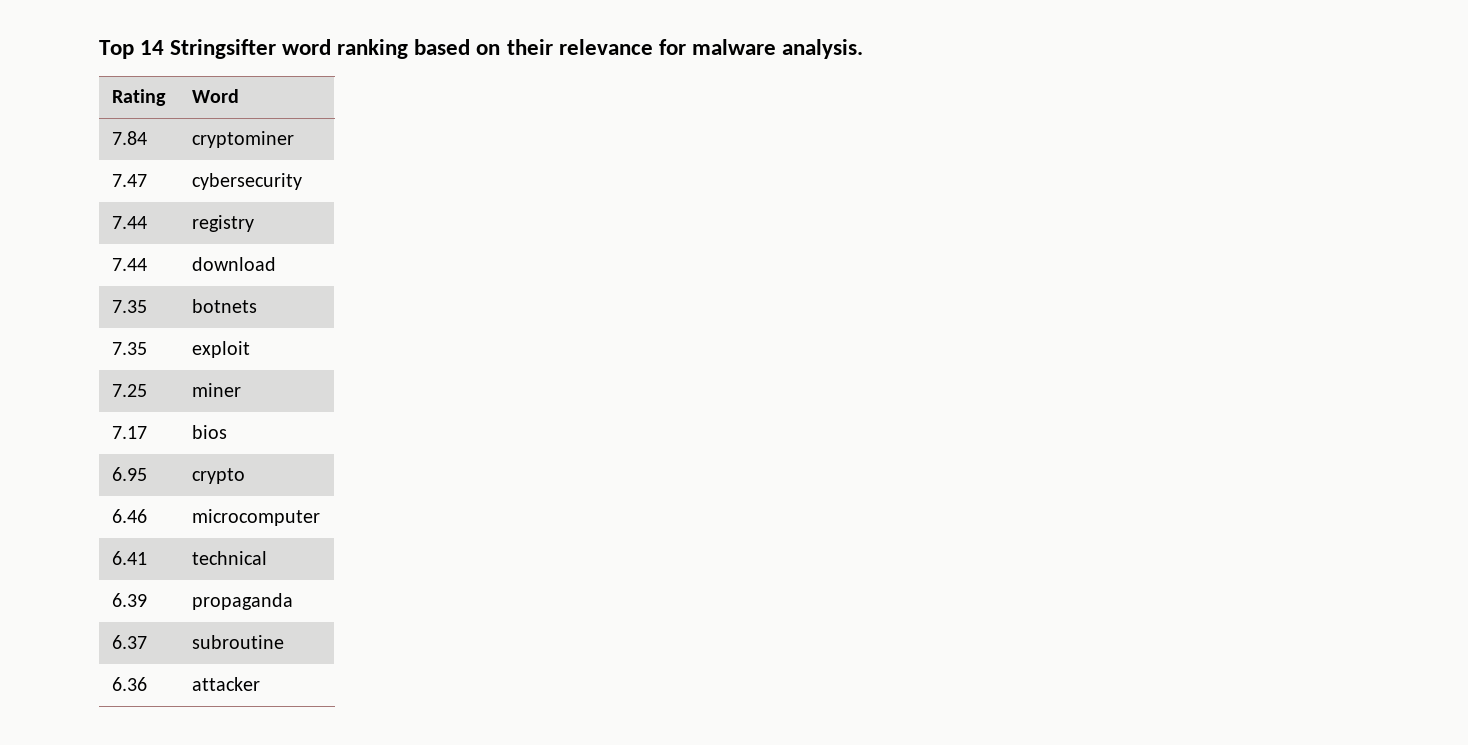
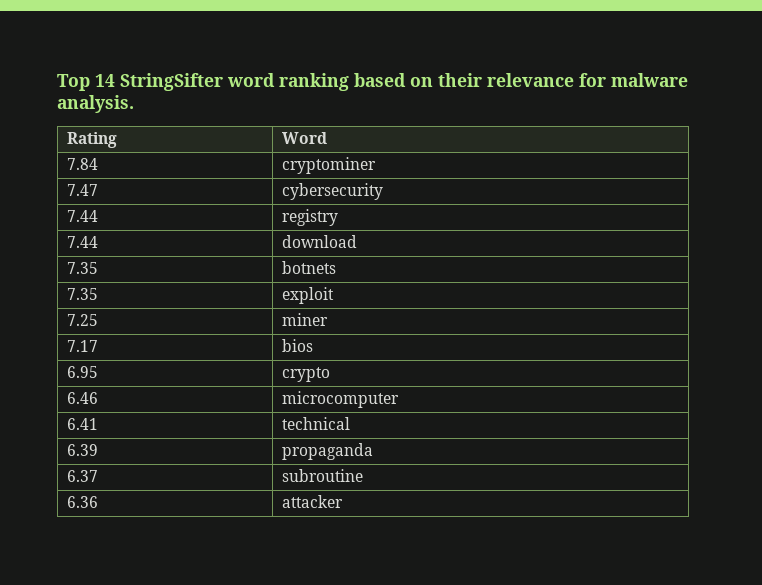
[170,39,277,59] Stringsifter -> [120,73,223,91] StringSifter

